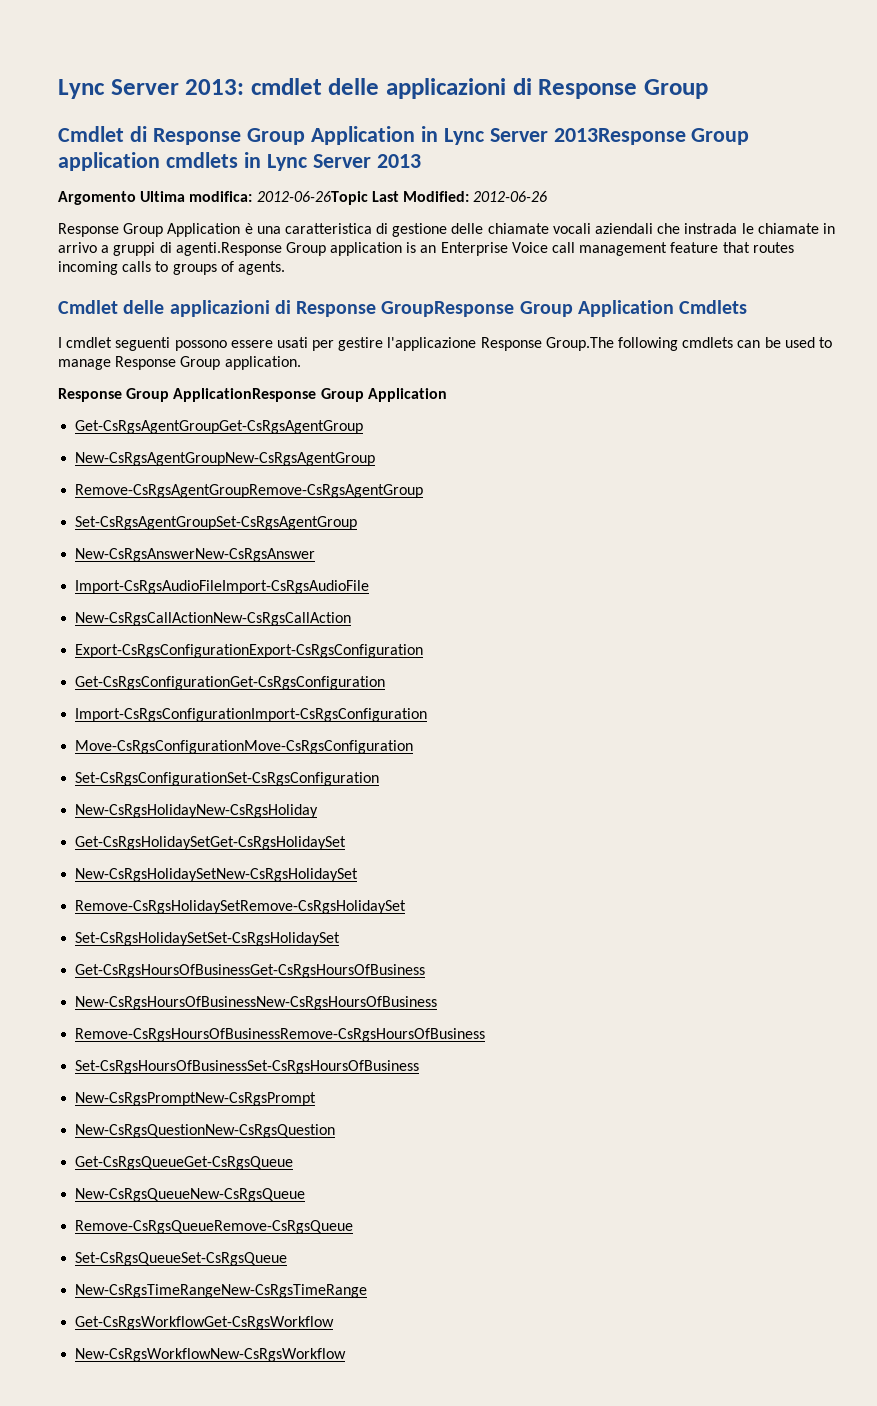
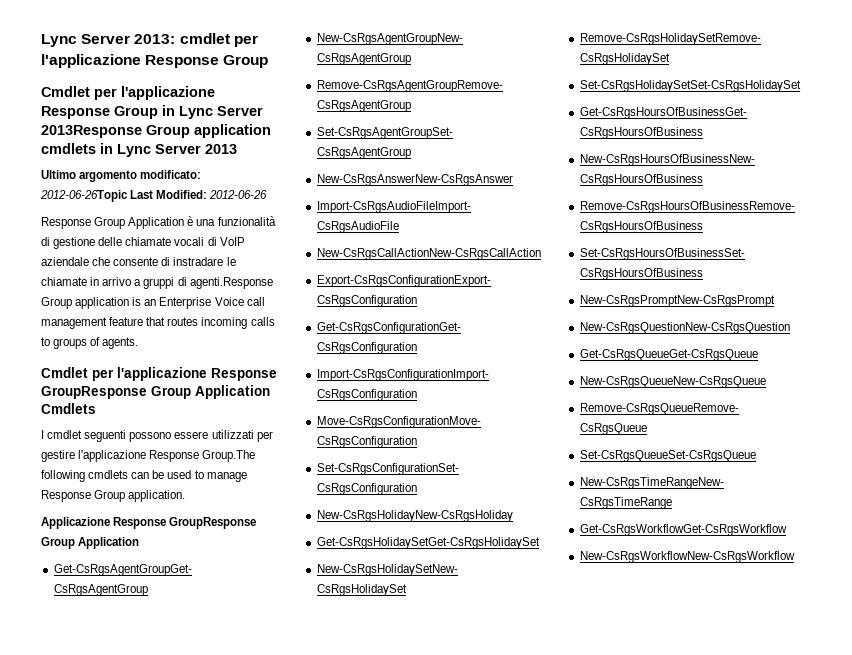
[328,78,532,99] delle applicazioni di -> [233,35,258,47] [41,54,141,68] per l'applicazione
[129,126,415,145] di Response Group Application -> [94,86,215,100] [41,106,158,119] per l'applicazione Response Group
[58,191,253,205] Argomento Ultima modifica: -> [41,170,202,182] Ultimo argomento modificato:
[284,223,372,234] caratteristica -> [217,216,276,226] funzionalità
[595,223,738,234] aziendali che instrada -> [207,237,245,246] [41,257,224,266] di VoIP aziendale che consente di instradare
[123,300,291,317] delle applicazioni di -> [92,367,207,381] per l'applicazione
[276,337,308,348] usati -> [211,430,254,439] utilizzati
[58,388,317,402] Response Group ApplicationResponse -> [41,517,257,529] Applicazione Response GroupResponse

